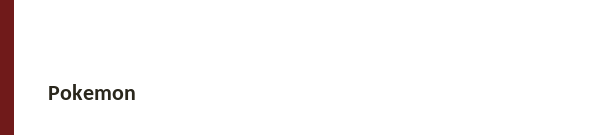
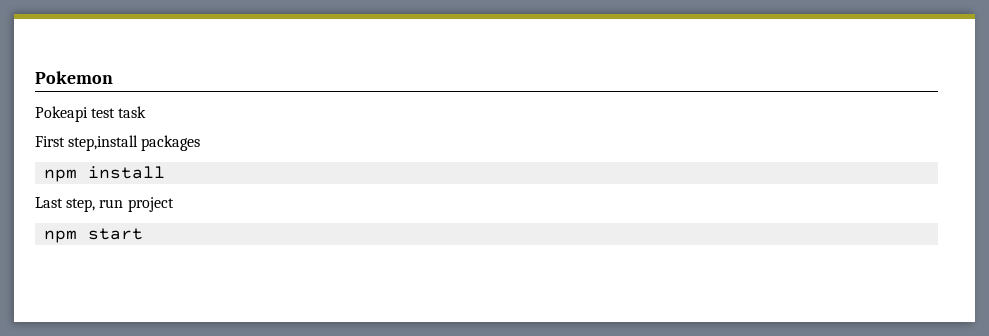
(136, 92) none -> [35,106,147,122] [35,135,201,151] [44,166,166,182] [35,197,174,212] [44,228,144,243] // Pokeapi test task // First step,install packages // npm install // Last step, run project // npm start

